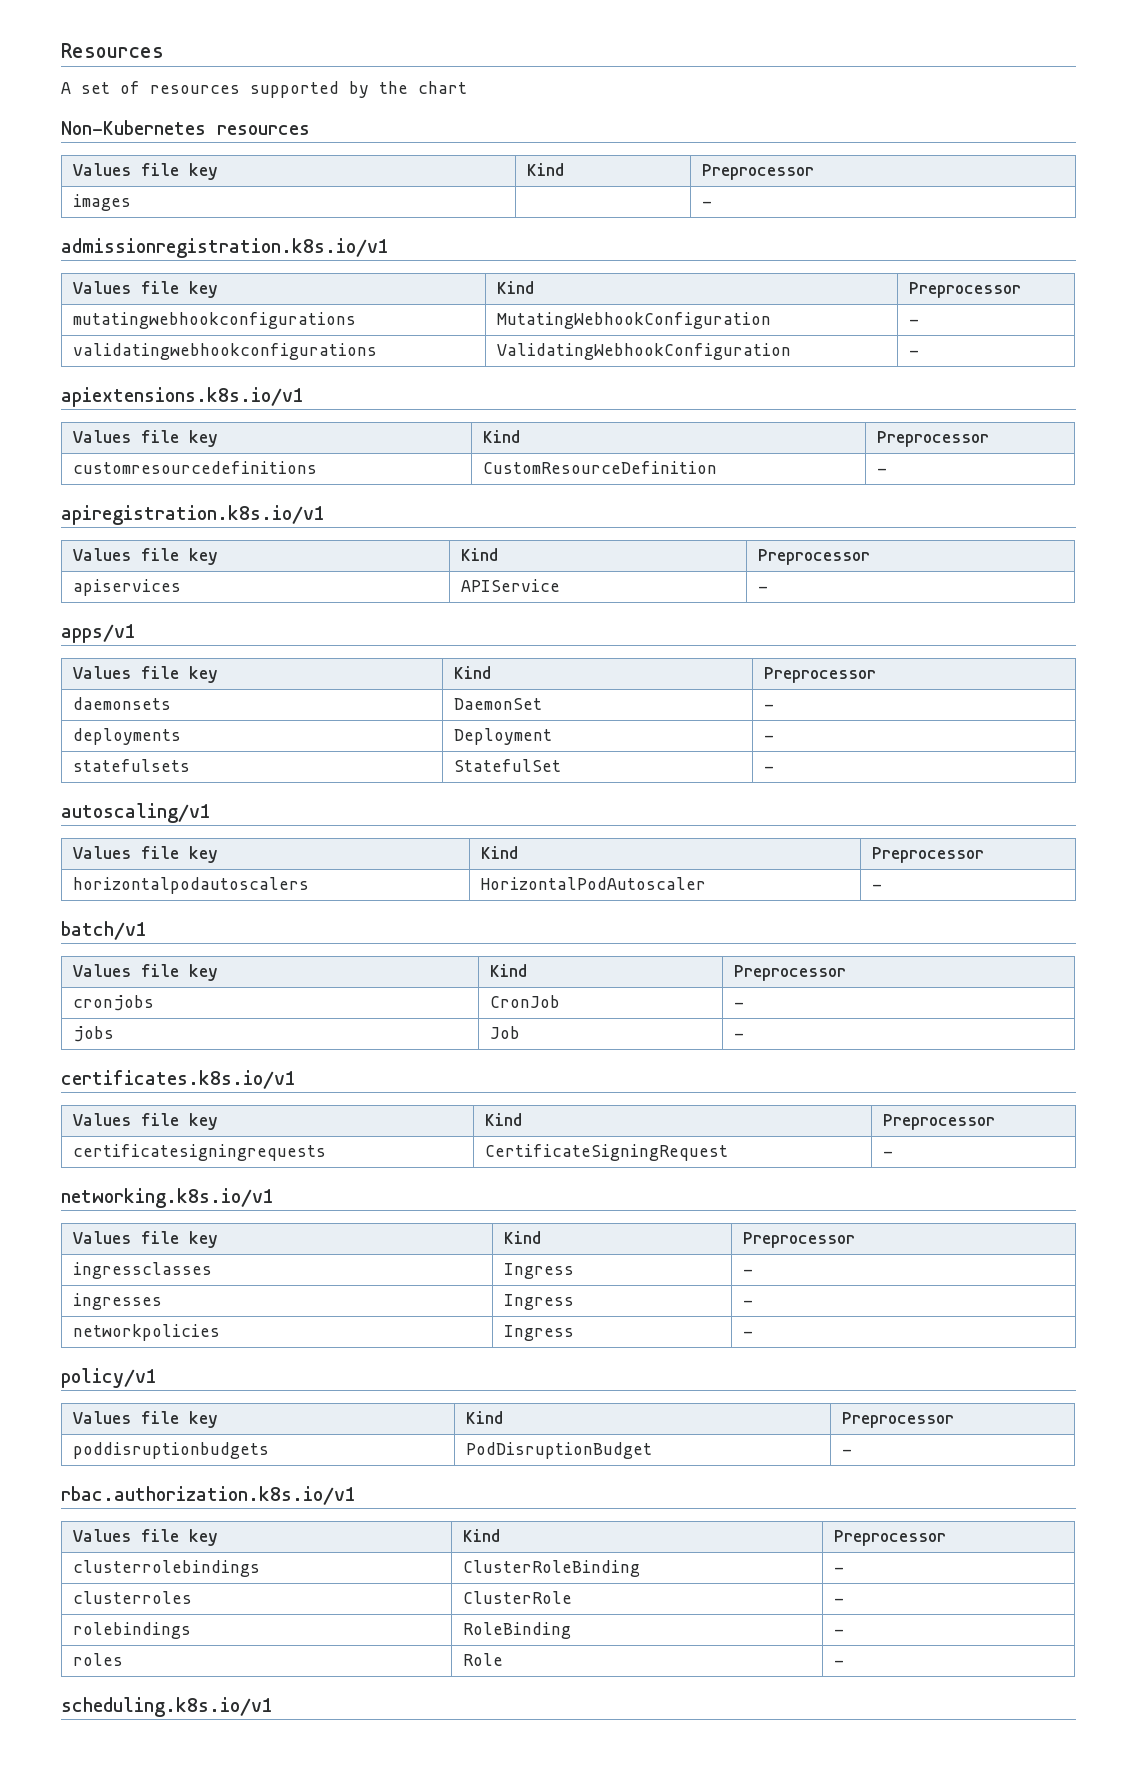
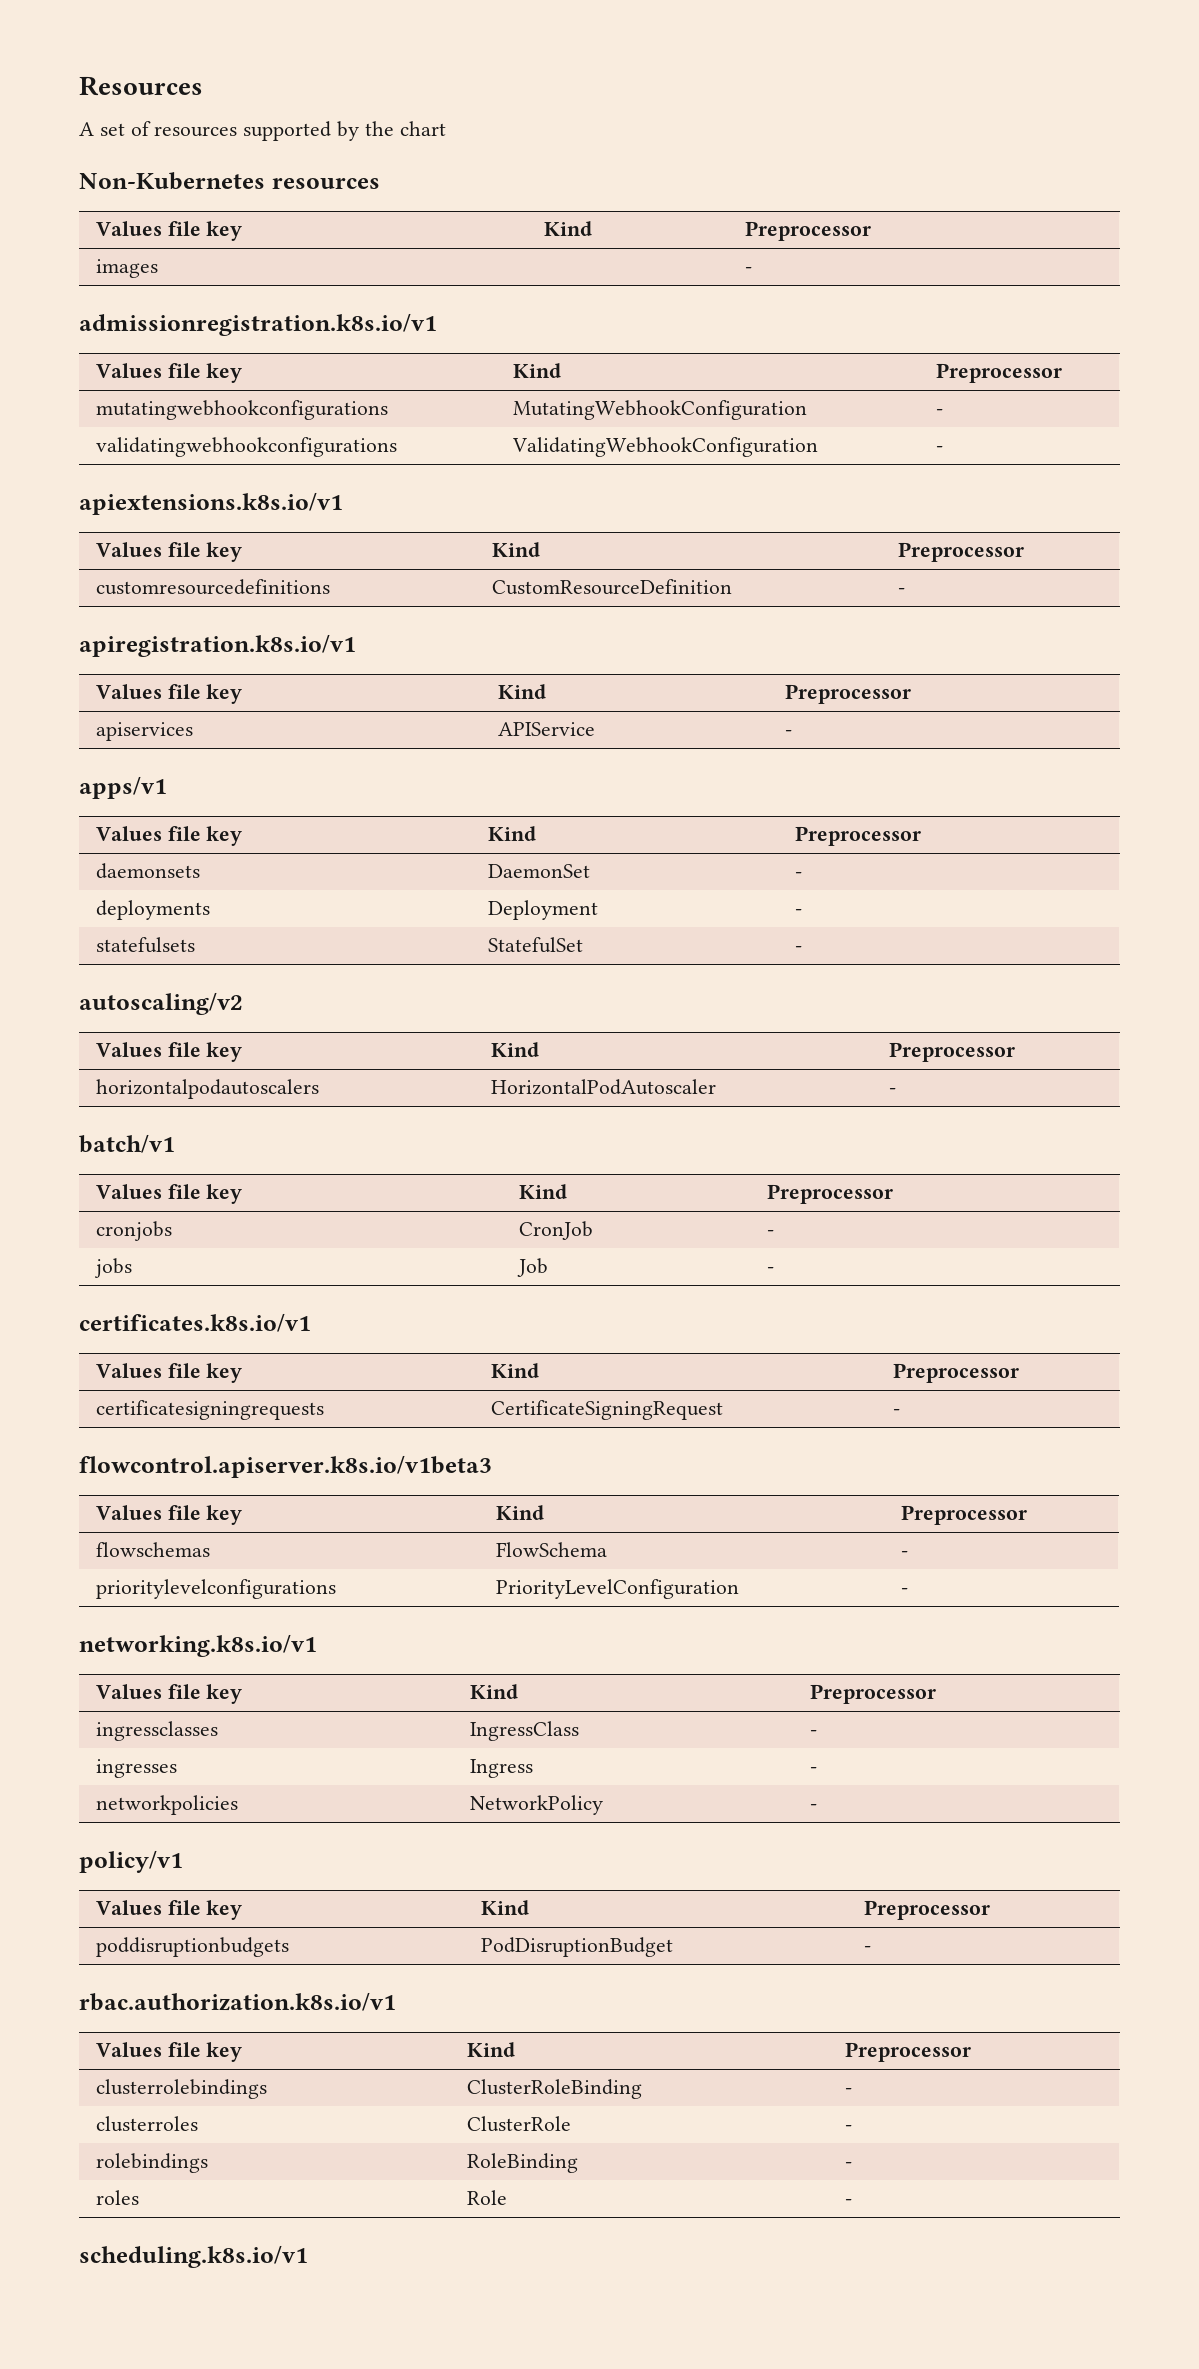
[61,803,211,823] autoscaling/v1 -> [79,992,243,1015] autoscaling/v2
(894, 1154) none -> [79,1455,492,1478] [95,1505,243,1525] [495,1505,544,1520] [900,1505,1027,1525] [95,1542,210,1557] [495,1542,607,1557] [900,1551,908,1557] [95,1579,336,1599] [495,1579,739,1599] [900,1588,908,1594] // flowcontrol.apiserver.k8s.io/v1beta3 // Values file key | Kind | Preprocessor // flowschemas | FlowSchema | - // prioritylevelconfigurations | PriorityLevelConfiguration | -
[504,1263,575,1279] Ingress -> [469,1721,579,1741] IngressClass
[504,1325,575,1341] Ingress -> [469,1795,603,1815] NetworkPolicy

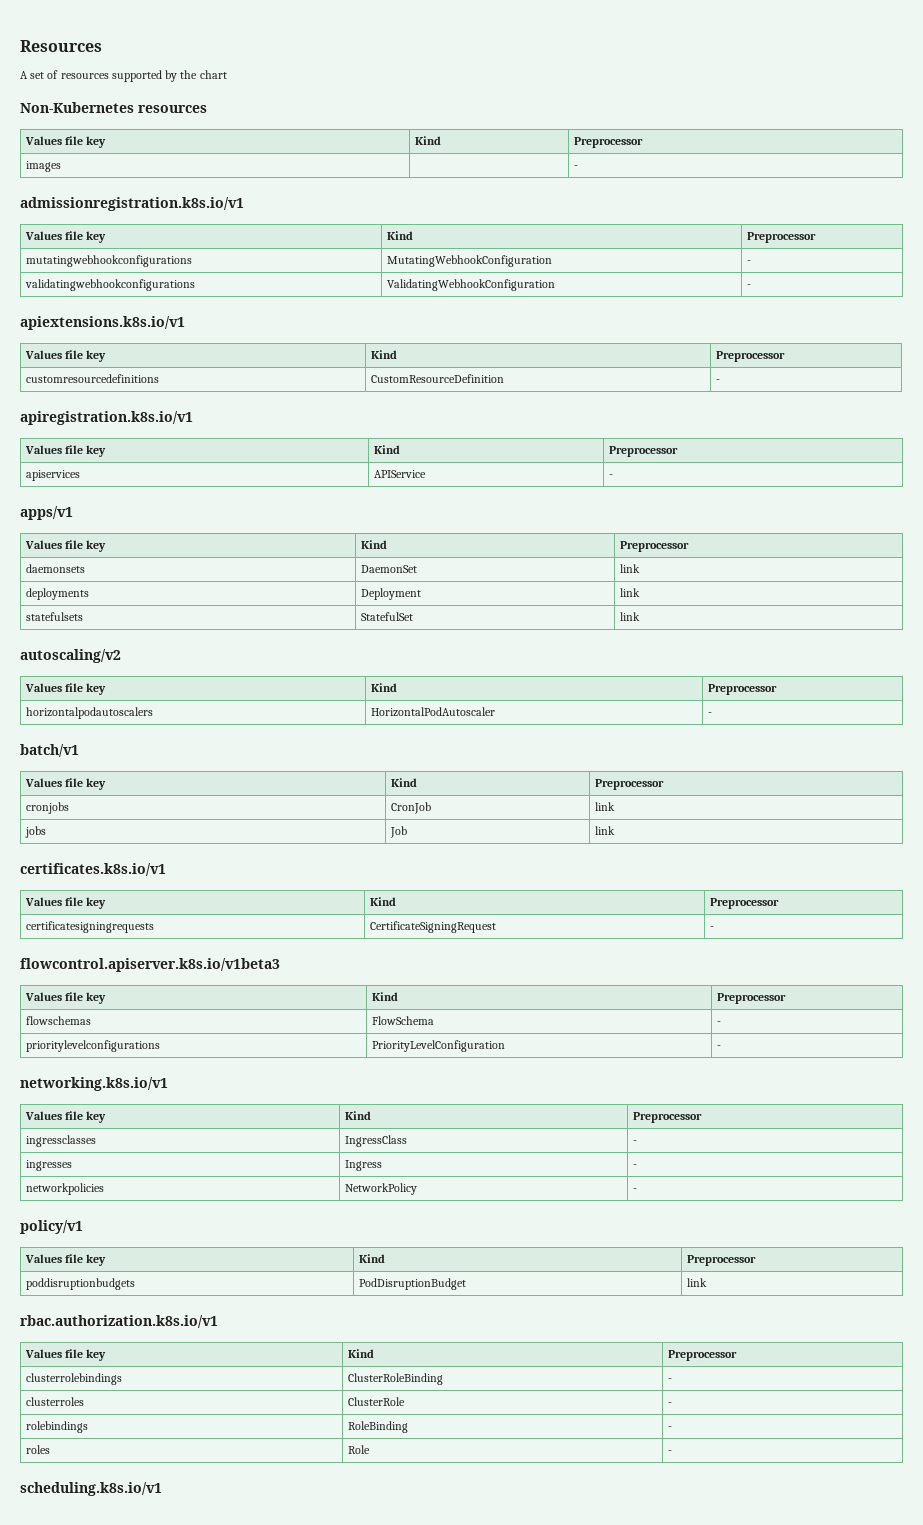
[794,872,802,878] - -> [619,564,640,573] link
[794,909,802,915] - -> [619,588,640,597] link
[794,946,802,952] - -> [619,612,640,621] link
[766,1230,774,1236] - -> [594,802,615,811] link
[766,1267,774,1273] - -> [594,826,615,835] link
[863,1946,871,1952] - -> [686,1278,707,1287] link

